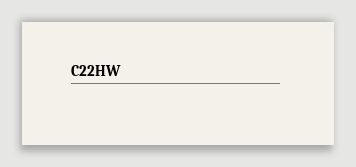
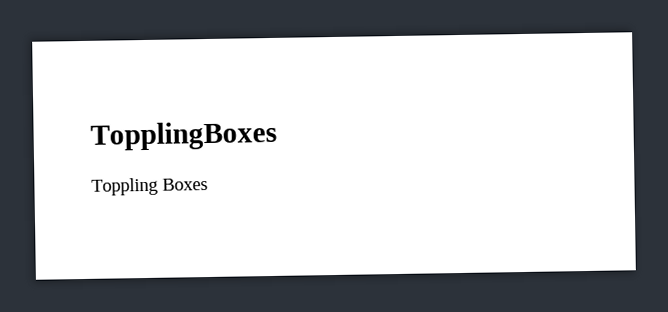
[71,65,121,76] C22HW -> [90,120,277,151] [91,177,208,196] TopplingBoxes // Toppling Boxes

